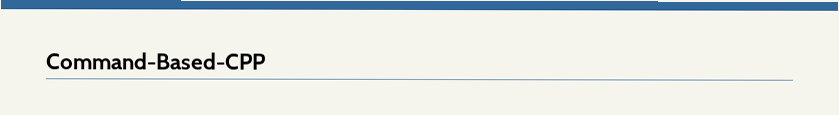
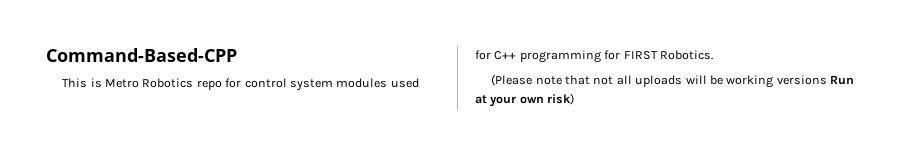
(266, 61) none -> [62,78,419,91] [475,50,713,63] [491,74,855,88] [475,93,575,107] // This is Metro Robotics repo for control system modules used for C++ programming for FIRST Robotics. // (Please note that not all uploads will be working versions Run at your own risk)

